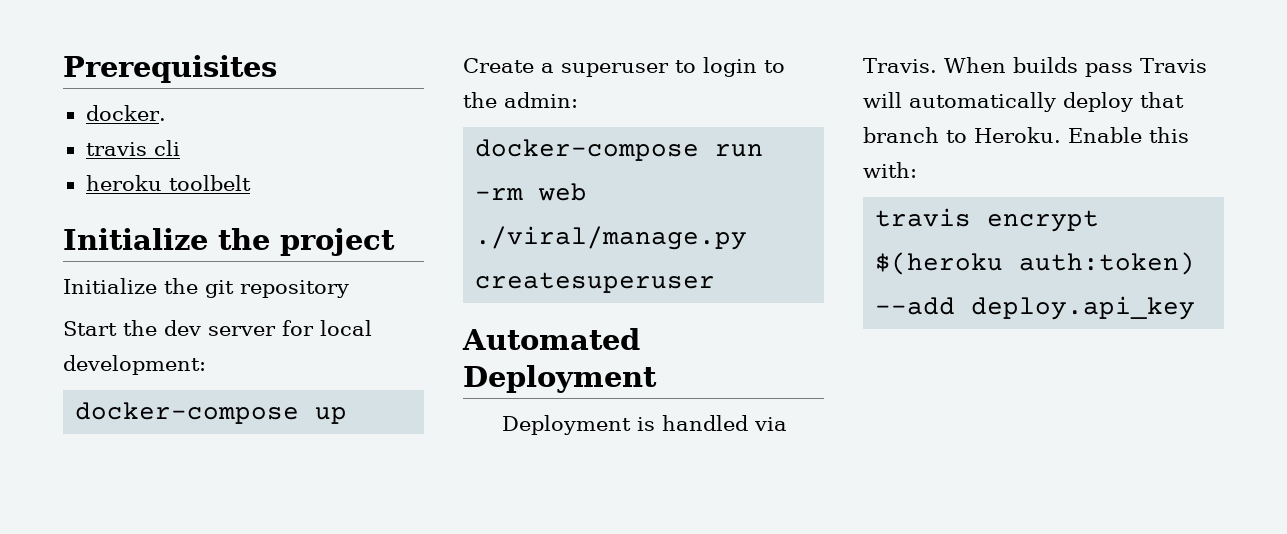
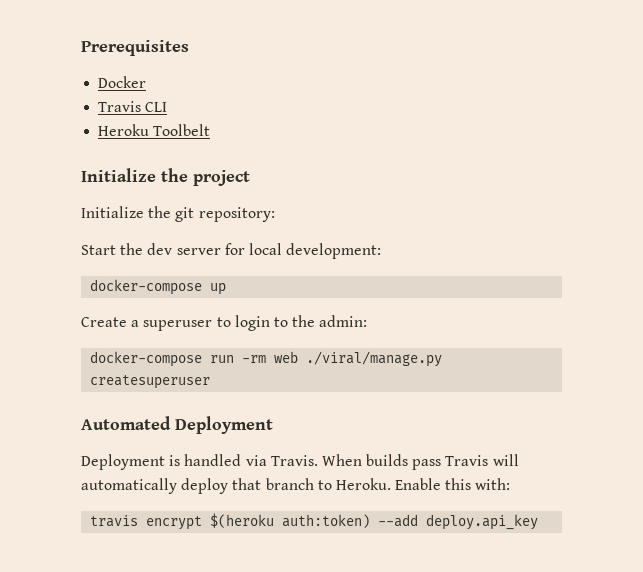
[85,105,166,121] [85,140,180,156] [85,175,251,191] docker. // travis cli // heroku toolbelt -> [98,76,147,88] [98,101,168,112] [98,124,211,136] Docker // Travis CLI // Heroku Toolbelt
[240,280,349,298] repository -> [198,207,275,222] repository:

